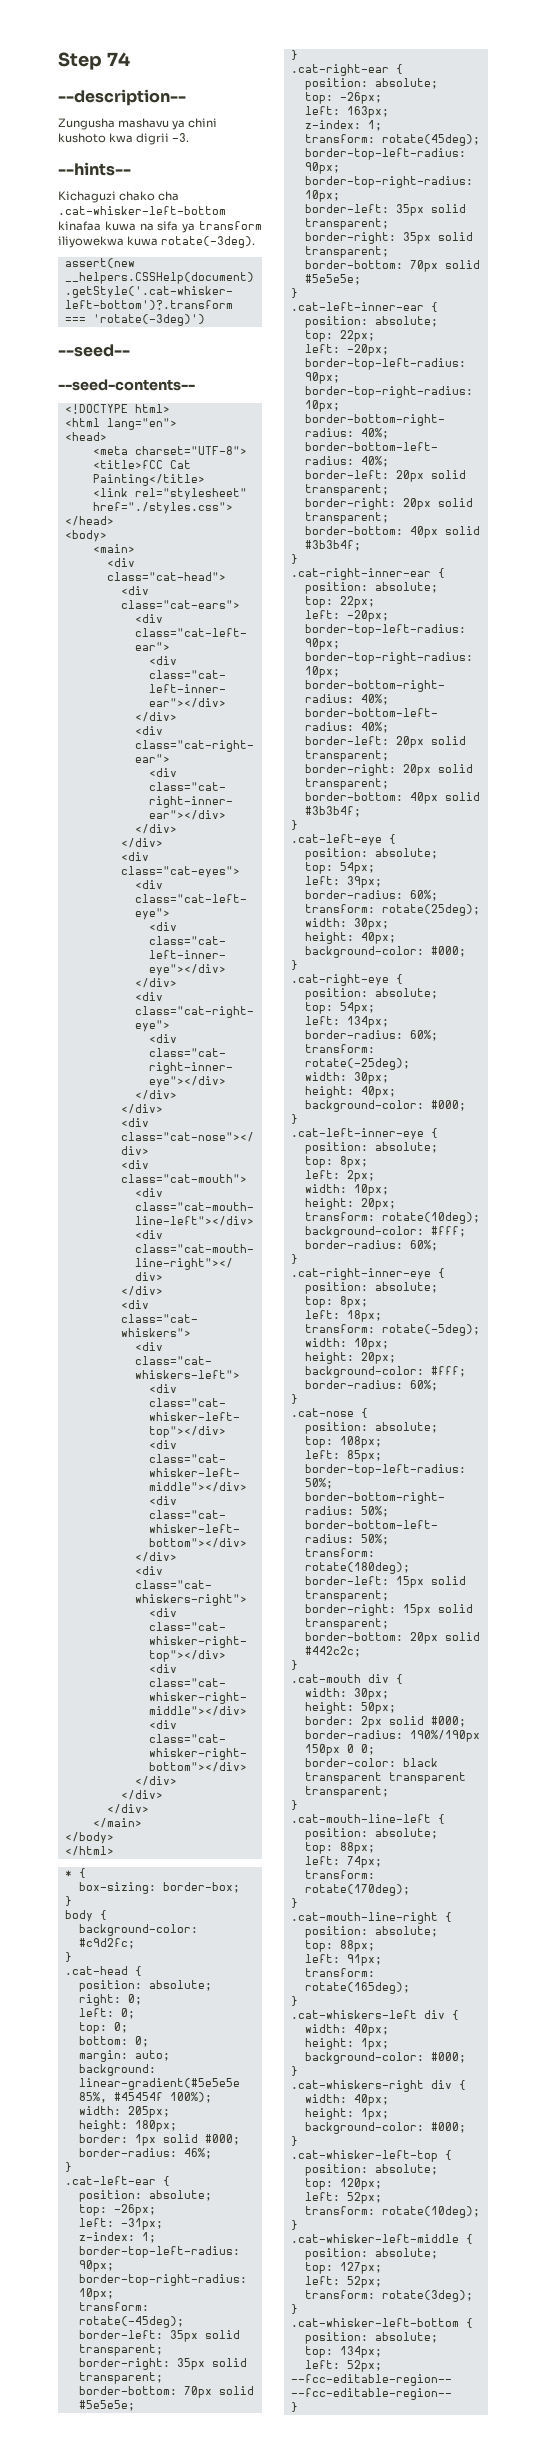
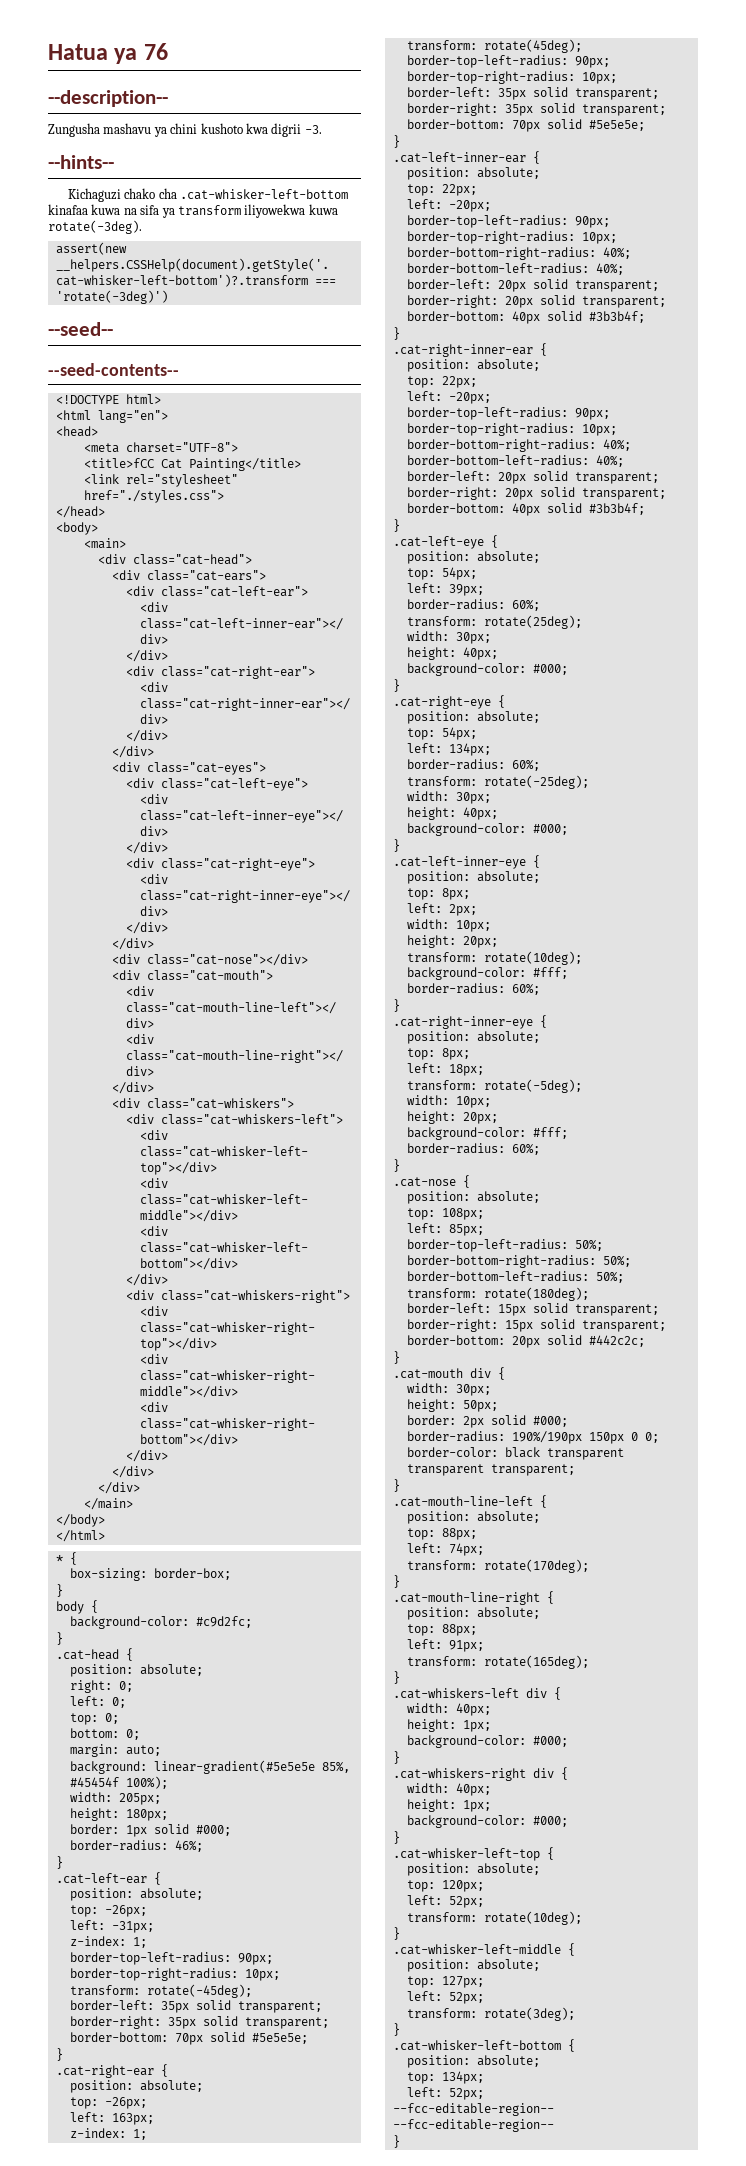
[58,52,130,70] Step 74 -> [48,43,168,64] Hatua ya 76

